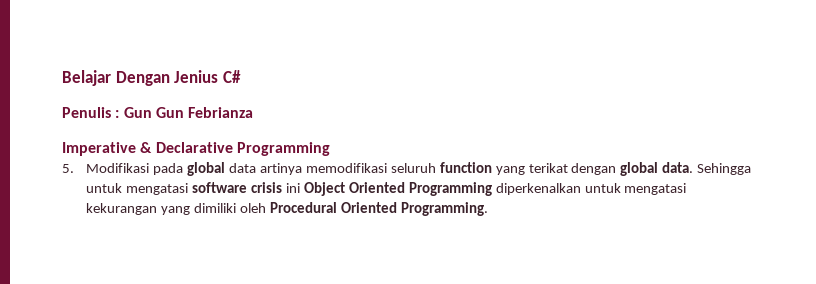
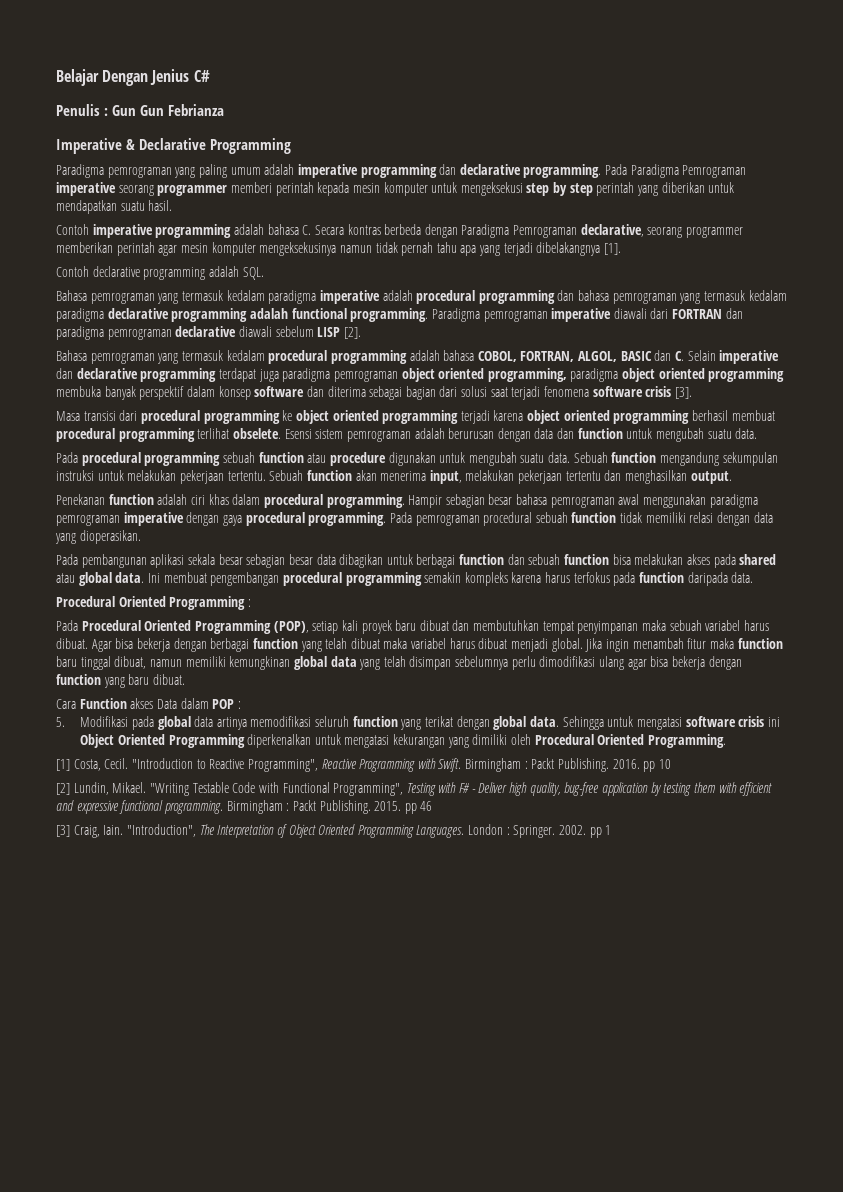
(330, 149) none -> [56,164,747,178] [56,182,735,196] [56,200,173,214] [56,224,744,238] [56,242,622,256] [56,266,264,280] [56,290,787,304] [56,308,743,322] [56,326,361,340] [56,350,780,364] [56,368,785,382] [56,386,692,400] [56,410,775,424] [56,428,758,442] [56,452,778,466] [56,470,732,484] [56,494,758,508] [56,512,773,526] [55,530,141,544] [56,554,777,568] [56,572,754,586] [56,596,251,610] [56,620,769,634] [56,638,783,652] [56,656,742,670] [56,674,185,688] [56,698,241,709] // Paradigma pemrograman yang paling umum adalah imperative programming dan declarative programming. Pada Paradigma Pemrograman imperative seorang programmer memberi perintah kepada mesin komputer untuk mengeksekusi step by step perintah yang diberikan untuk mendapatkan suatu hasil. // Contoh imperative programming adalah bahasa C. Secara kontras berbeda dengan Paradigma Pemrograman declarative, seorang programmer memberikan perintah agar mesin komputer mengeksekusinya namun tidak pernah tahu apa yang terjadi dibelakangnya [1]. // Contoh declarative programming adalah SQL. // Bahasa pemrograman yang termasuk kedalam paradigma imperative adalah procedural programming dan bahasa pemrograman yang termasuk kedalam paradigma declarative programming adalah functional programming. Paradigma pemrograman imperative diawali dari FORTRAN dan paradigma pemrograman declarative diawali sebelum LISP [2]. // Bahasa pemrograman yang termasuk kedalam procedural programming adalah bahasa COBOL, FORTRAN, ALGOL, BASIC dan C. Selain imperative dan declarative programming terdapat juga paradigma pemrograman object oriented programming, paradigma object oriented programming membuka banyak perspektif dalam konsep software dan diterima sebagai bagian dari solusi saat terjadi fenomena software crisis [3]. // Masa transisi dari procedural programming ke object oriented programming terjadi karena object oriented programming berhasil membuat procedural programming terlihat obselete. Esensi sistem pemrograman adalah berurusan dengan data dan function untuk mengubah suatu data. // Pada procedural programming sebuah function atau procedure digunakan untuk mengubah suatu data. Sebuah function mengandung sekumpulan instruksi untuk melakukan pekerjaan tertentu. Sebuah function akan menerima input, melakukan pekerjaan tertentu dan menghasilkan output. // Penekanan function adalah ciri khas dalam procedural programming. Hampir sebagian besar bahasa pemrograman awal menggunakan paradigma pemrograman imperative dengan gaya procedural programming. Pada pemrograman procedural sebuah function tidak memiliki relasi dengan data yang dioperasikan. // Pada pembangunan aplikasi sekala besar sebagian besar data dibagikan untuk berbagai function dan sebuah function bisa melakukan akses pada shared atau global data. Ini membuat pengembangan procedural programming semakin kompleks karena harus terfokus pada function daripada data. // Procedural Oriented Programming : // Pada Procedural Oriented Programming (POP), setiap kali proyek baru dibuat dan membutuhkan tempat penyimpanan maka sebuah variabel harus dibuat. Agar bisa bekerja dengan berbagai function yang telah dibuat maka variabel harus dibuat menjadi global. Jika ingin menambah fitur maka function baru tinggal dibuat, namun memiliki kemungkinan global data yang telah disimpan sebelumnya perlu dimodifikasi ulang agar bisa bekerja dengan function yang baru dibuat. // Cara Function akses Data dalam POP :
(488, 209) none -> [56,758,671,772] [56,782,773,796] [56,800,433,814] [56,824,612,838] // [1] Costa, Cecil. "Introduction to Reactive Programming", Reactive Programming with Swift. Birmingham : Packt Publishing. 2016. pp 10 // [2] Lundin, Mikael. "Writing Testable Code with Functional Programming", Testing with F# - Deliver high quality, bug-free application by testing them with efficient and expressive functional programming. Birmingham : Packt Publishing. 2015. pp 46 // [3] Craig, Iain. "Introduction", The Interpretation of Object Oriented Programming Languages. London : Springer. 2002. pp 1

